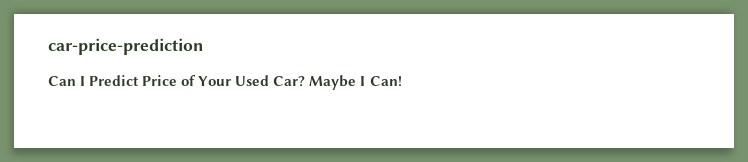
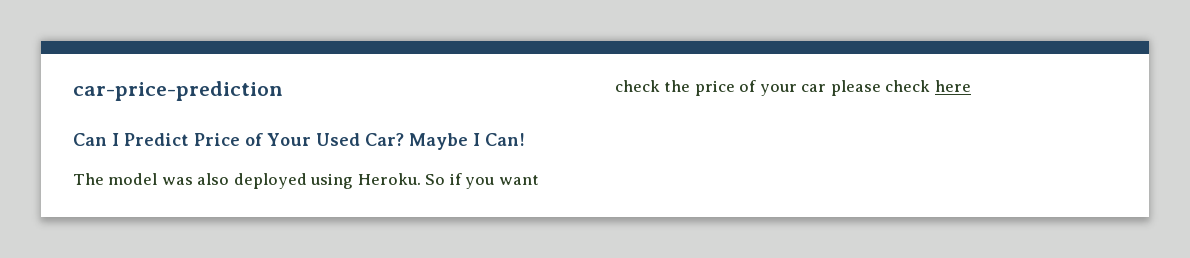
(402, 81) none -> [73,173,539,189] [615,80,971,96] // The model was also deployed using Heroku. So if you want check the price of your car please check here

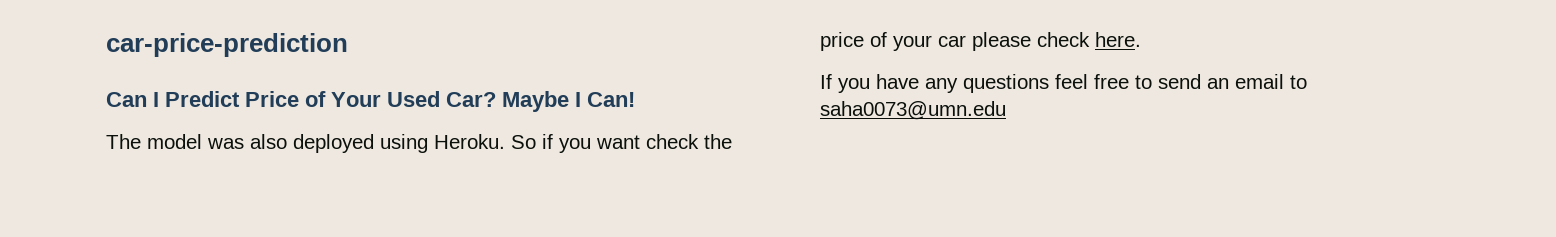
[934,80,971,92] here -> [1095,32,1141,47] [820,74,1307,93] [820,101,1006,120] here. // If you have any questions feel free to send an email to saha0073@umn.edu

